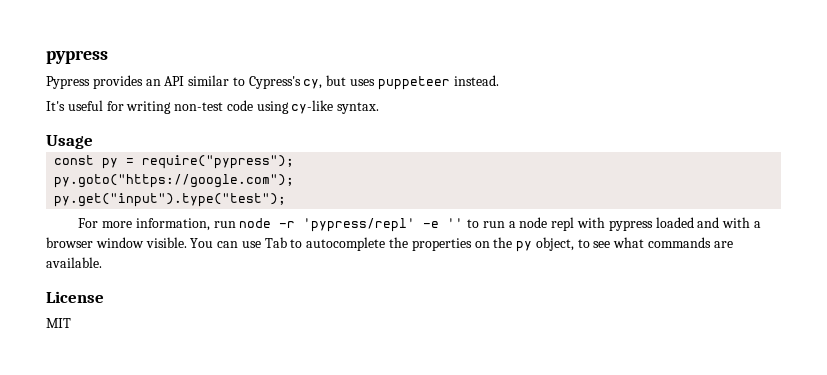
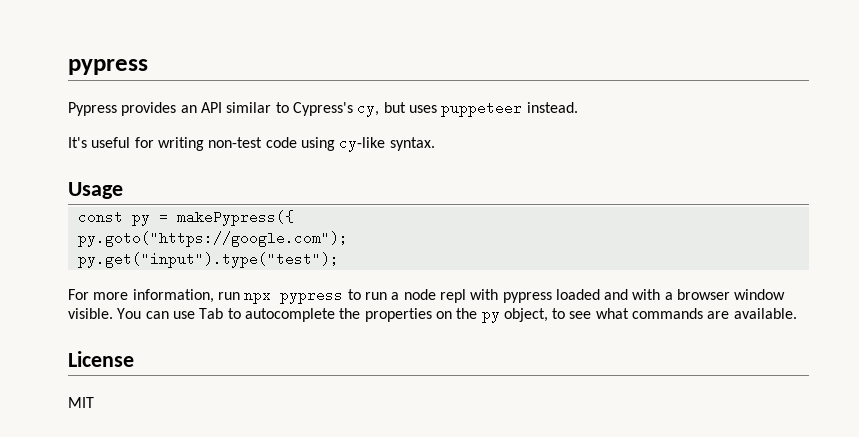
[142,155,295,169] require("pypress"); -> [176,210,294,226] makePypress({
[239,218,464,232] node -r 'pypress/repl' -e '' -> [244,288,344,304] npx pypress

